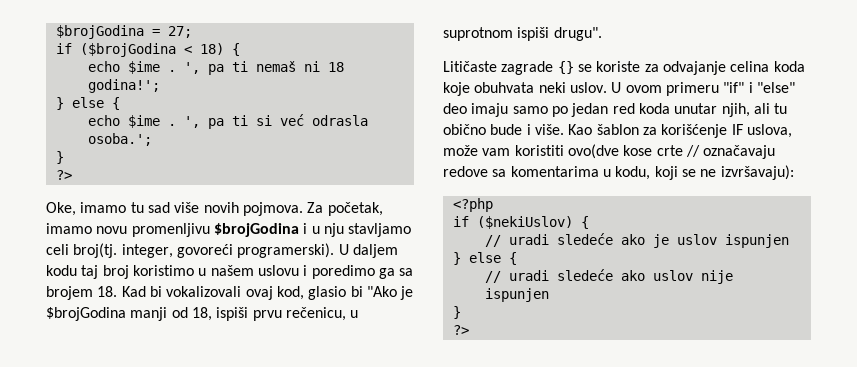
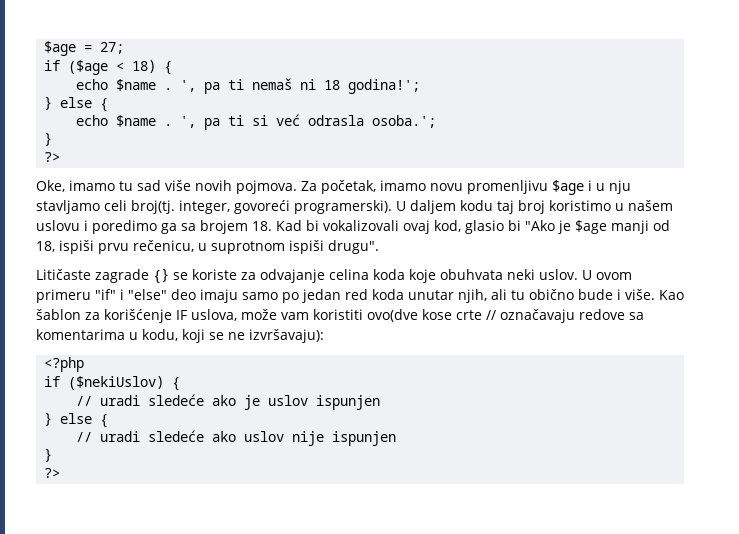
[55,25,144,39] $brojGodina -> [44,41,77,56] $age
[79,43,176,57] ($brojGodina -> [68,60,109,75] ($age
[127,61,160,74] $ime -> [116,79,157,91] $name
[127,115,160,128] $ime -> [116,115,157,127] $name
[213,223,299,237] $brojGodina -> [552,180,584,195] $age
[46,307,126,321] $brojGodina -> [574,220,607,234] $age

